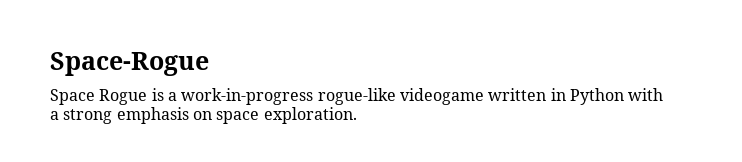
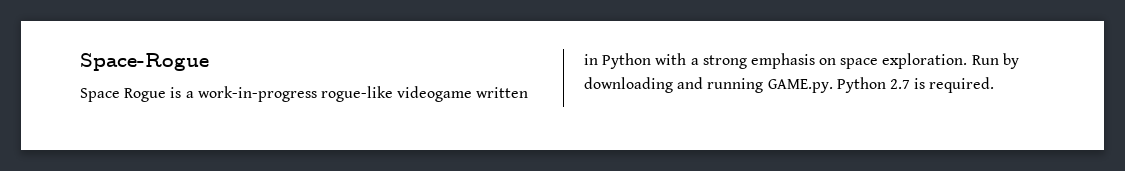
(357, 115) none -> [971,53,1019,69] [584,77,995,93] Run by downloading and running GAME.py. Python 2.7 is required.

